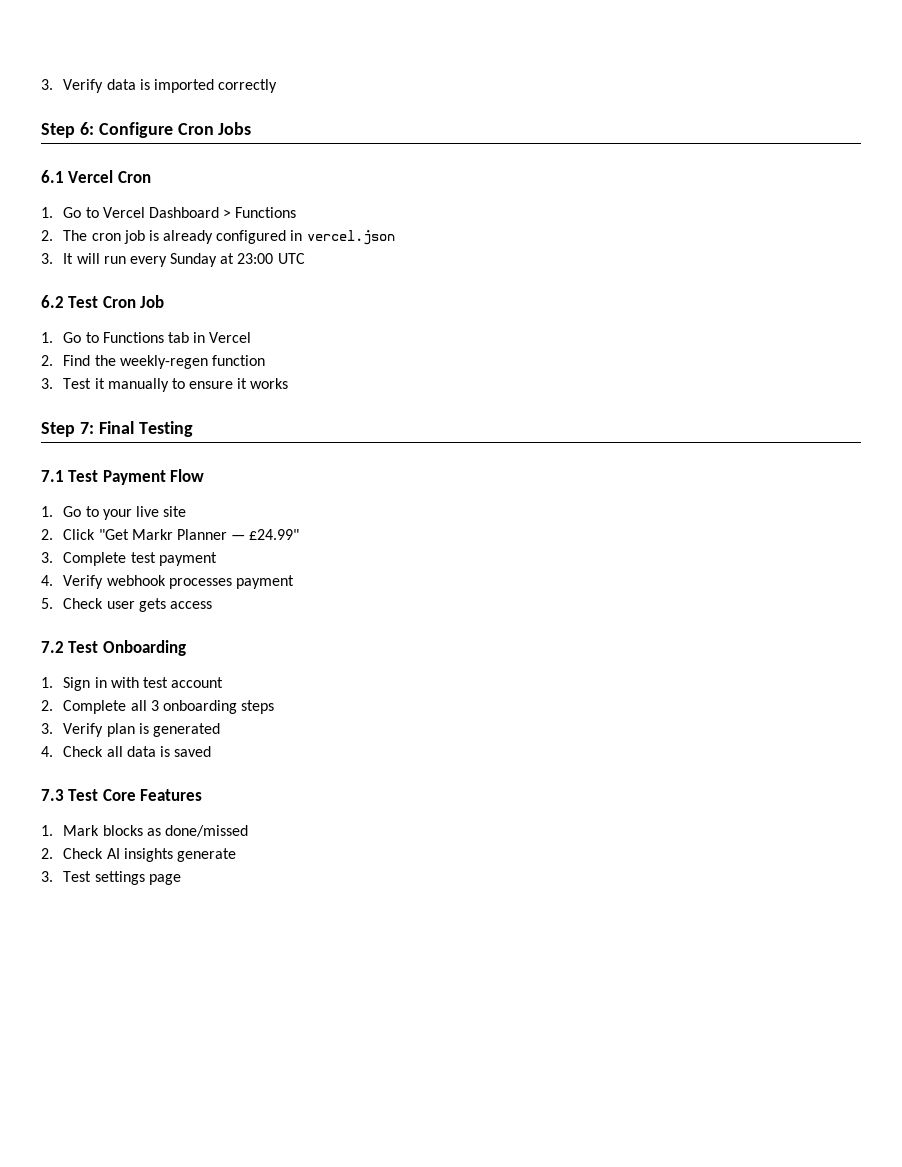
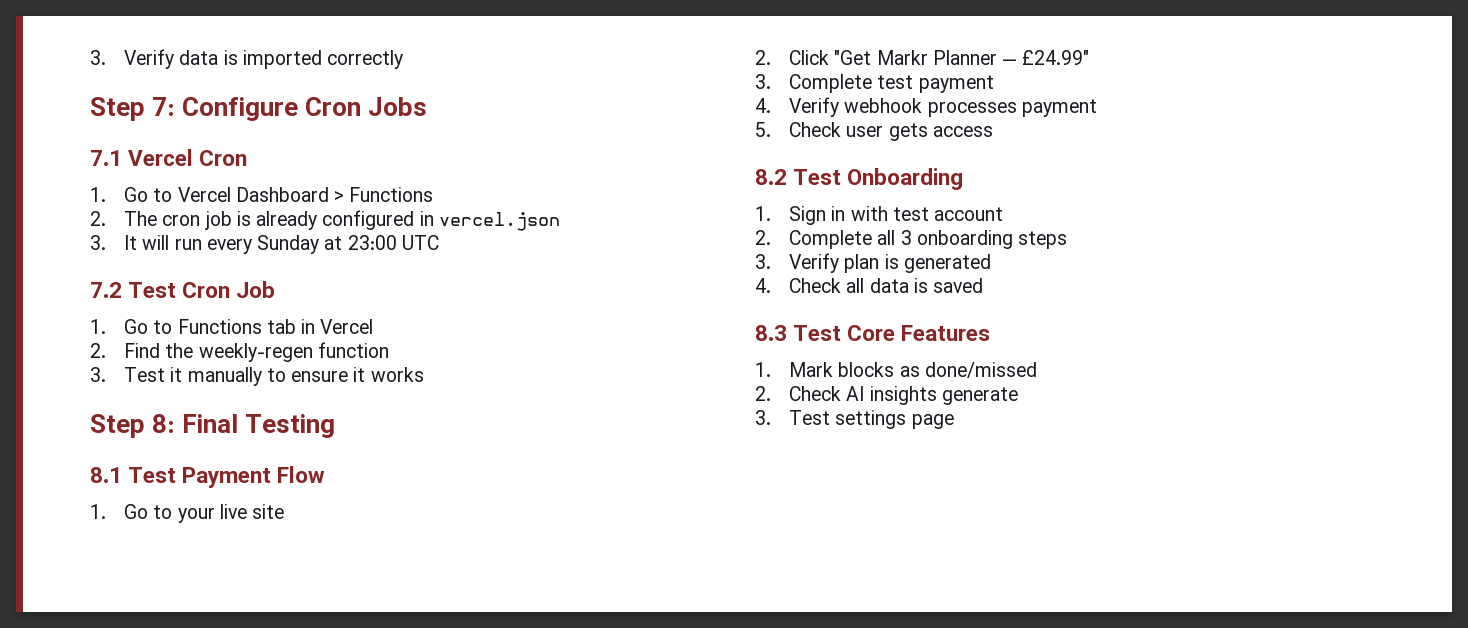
[79,122,94,135] 6: -> [152,97,176,116] 7:
[41,170,64,183] 6.1 -> [90,150,122,166] 7.1
[41,295,64,308] 6.2 -> [90,282,122,298] 7.2
[79,422,94,434] 7: -> [152,414,176,433] 8:
[41,470,64,482] 7.1 -> [90,467,122,483] 8.1
[41,641,64,653] 7.2 -> [755,169,787,185] 8.2
[41,789,64,801] 7.3 -> [755,325,787,341] 8.3

